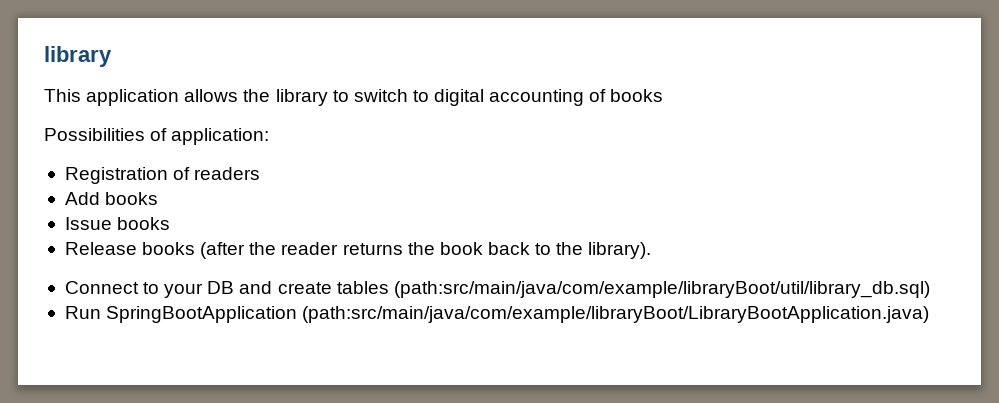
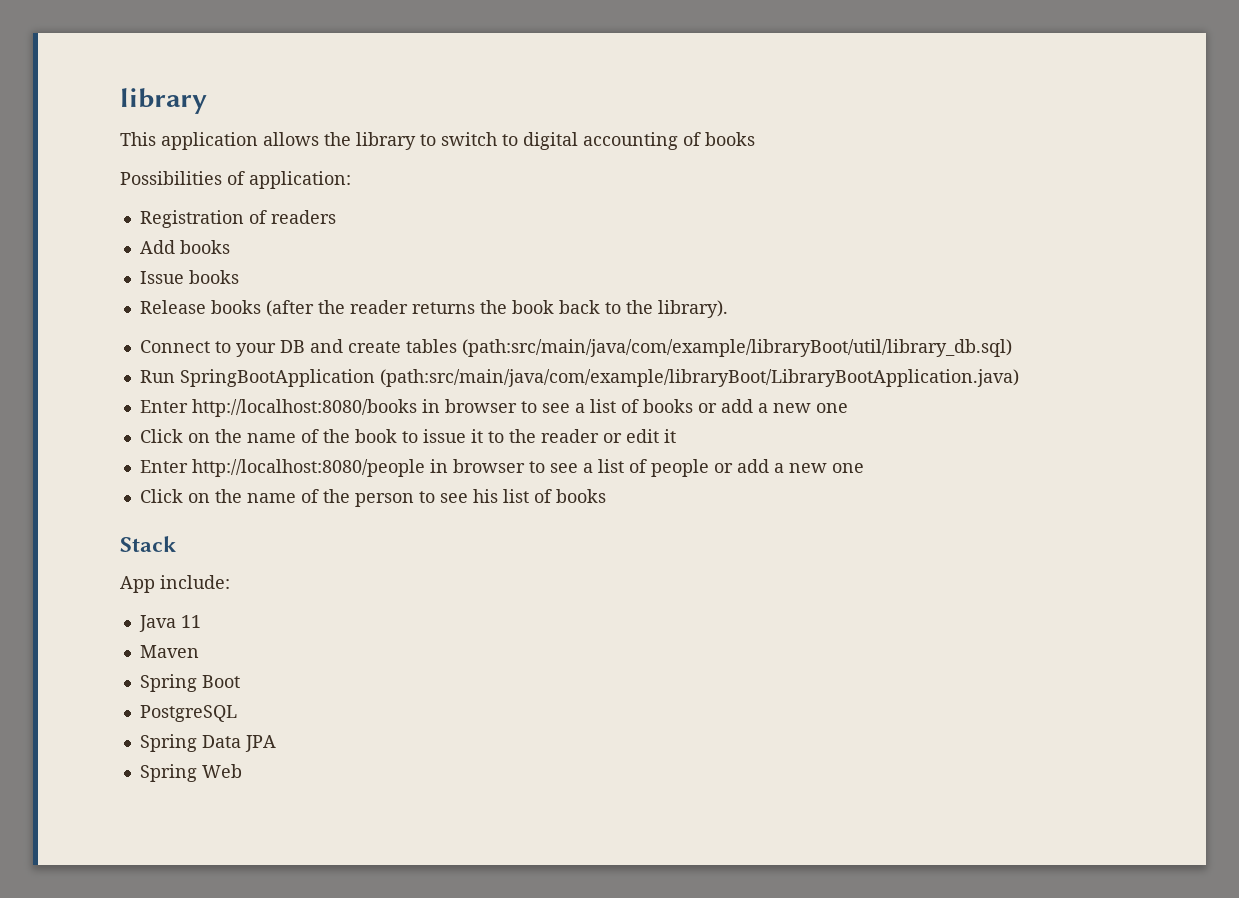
(930, 314) none -> [139,399,848,417] [139,429,676,443] [139,459,864,477] [139,489,606,507] [120,536,176,552] [120,575,230,593] [138,615,201,632] [139,645,199,658] [139,674,240,692] [139,705,237,722] [139,734,276,752] [139,764,242,782] // Enter http://localhost:8080/books in browser to see a list of books or add a new one // Click on the name of the book to issue it to the reader or edit it // Enter http://localhost:8080/people in browser to see a list of people or add a new one // Click on the name of the person to see his list of books // Stack // App include: // Java 11 // Maven // Spring Boot // PostgreSQL // Spring Data JPA // Spring Web

